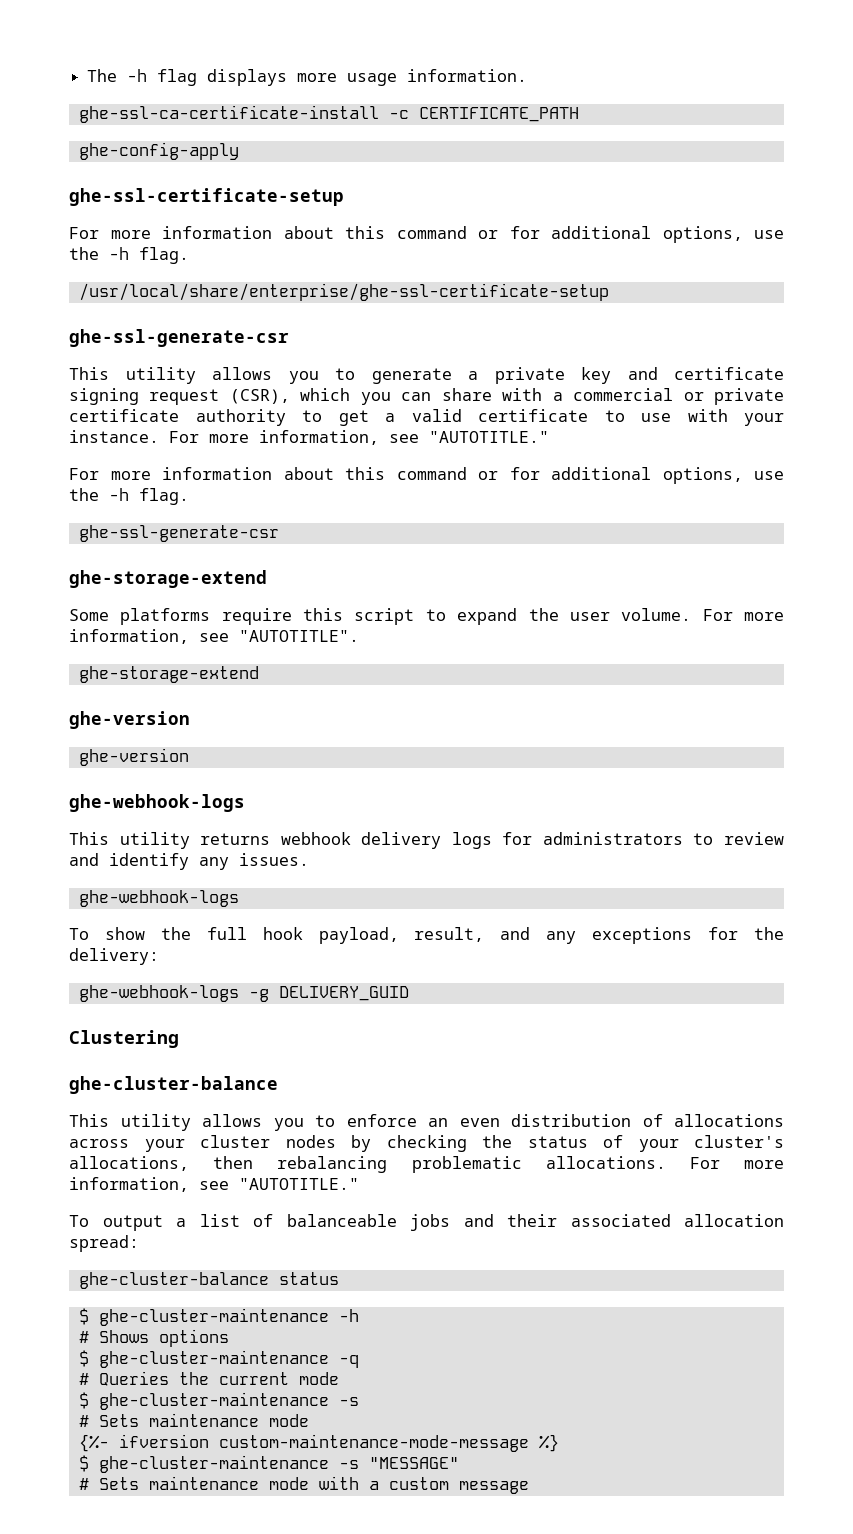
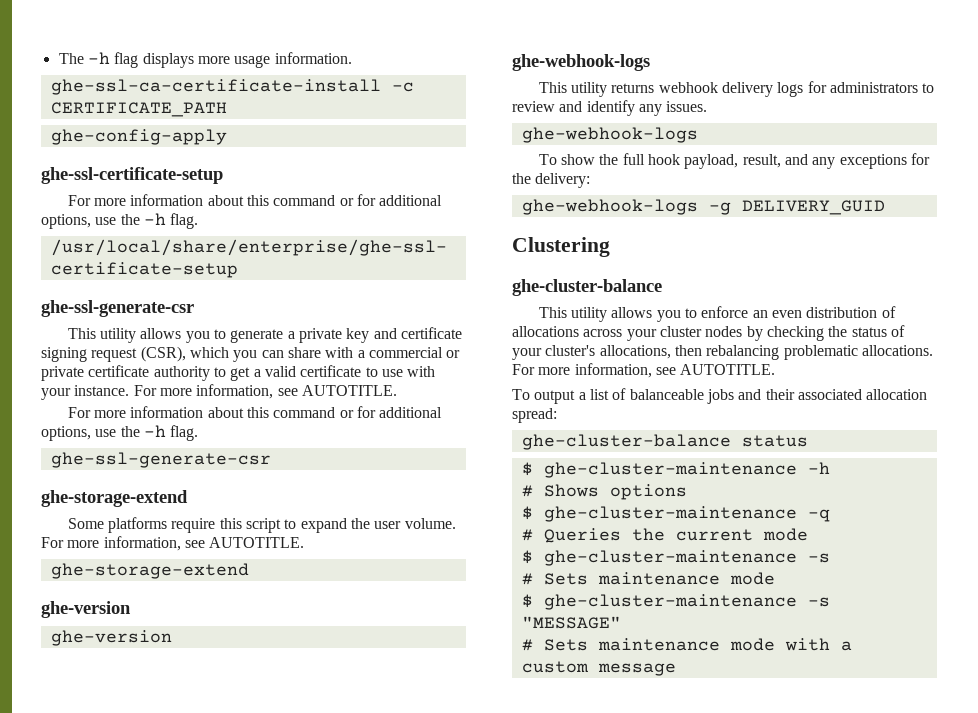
[429,431,549,443] "AUTOTITLE." -> [301,385,397,396] AUTOTITLE.
[239,630,359,642] "AUTOTITLE". -> [209,537,305,548] AUTOTITLE.
[239,1178,359,1190] "AUTOTITLE." -> [680,364,776,375] AUTOTITLE.
[78,1434,559,1452] // {%- ifversion custom-maintenance-mode-message %} -> (775, 578) none

